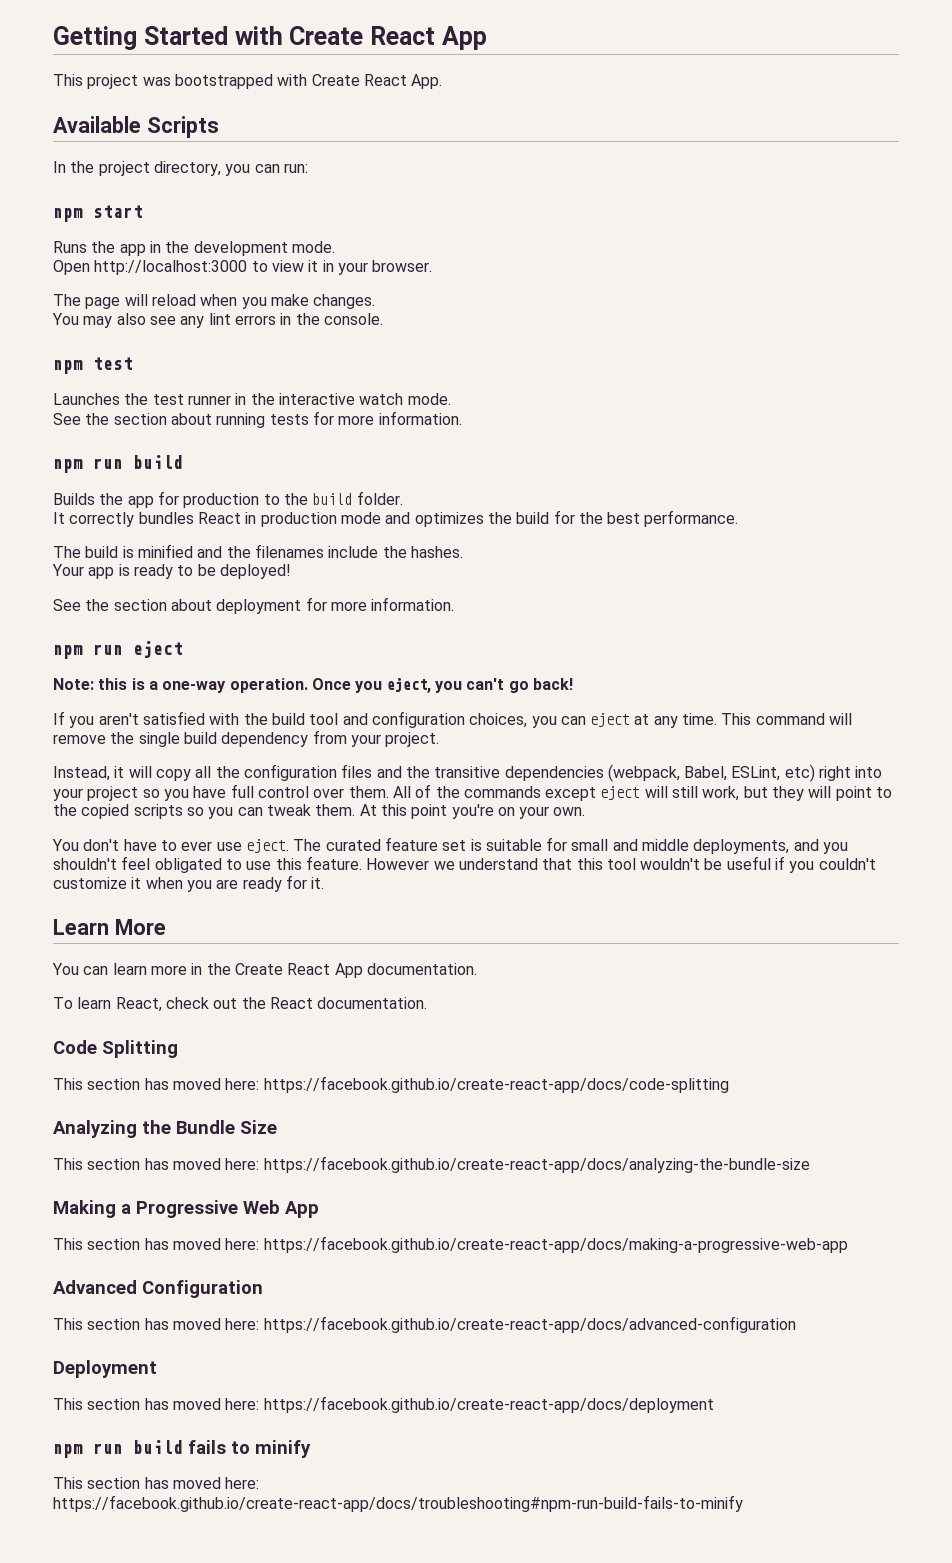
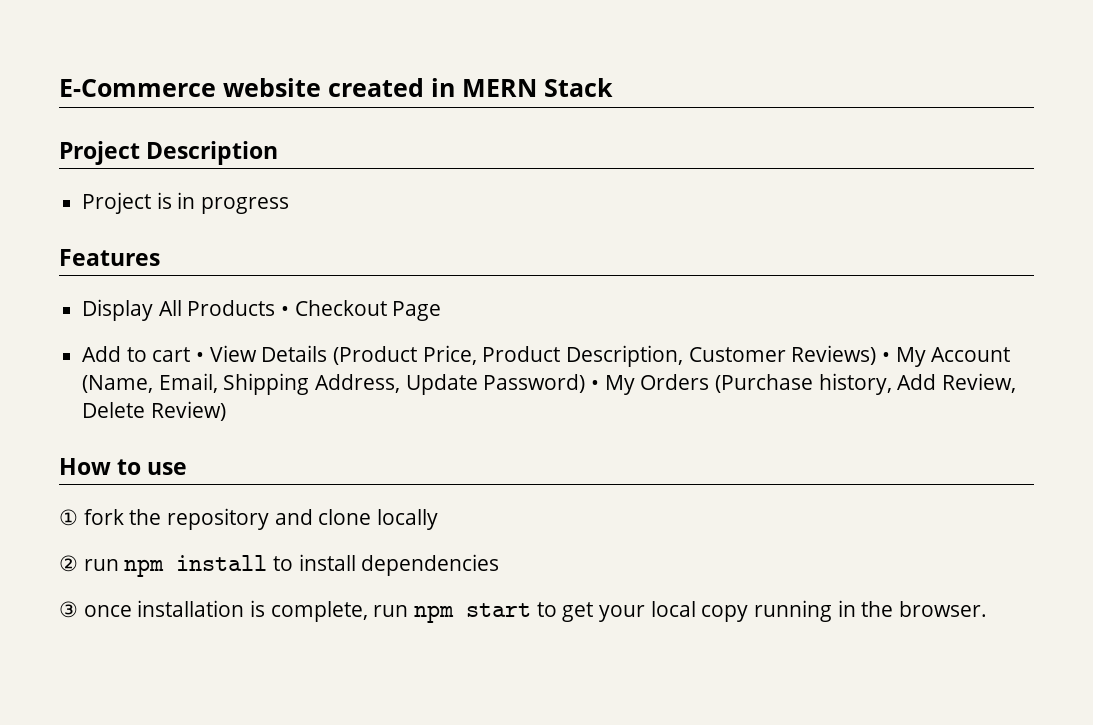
[53,26,487,50] [53,74,443,89] [53,116,219,138] [53,161,308,176] [53,205,143,222] [53,241,335,256] [53,260,433,275] [53,294,376,309] [52,313,383,328] [53,357,133,374] [53,393,451,405] [53,411,462,428] [53,455,183,473] [53,491,403,508] [53,510,739,527] [53,544,463,558] [52,564,291,579] [53,597,455,614] [53,641,183,659] [53,677,573,693] [53,711,853,728] [53,730,440,747] [53,764,883,782] [53,784,893,801] [53,804,586,819] [52,837,849,854] [53,856,876,873] [53,875,325,892] [53,919,166,935] [52,963,477,978] [53,997,428,1012] [53,1040,178,1058] [53,1076,729,1093] [53,1120,277,1138] [53,1156,810,1173] [53,1200,319,1218] [53,1236,848,1253] [53,1280,263,1298] [53,1316,796,1333] [53,1360,157,1378] [53,1396,714,1413] [53,1440,311,1458] [53,1477,260,1489] [53,1495,743,1512] Getting Started with Create React App // This project was bootstrapped with Create React App. // Available Scripts // In the project directory, you can run: // npm start // Runs the app in the development mode. // Open http://localhost:3000 to view it in your browser. // The page will reload when you make changes. // You may also see any lint errors in the console. // npm test // Launches the test runner in the interactive watch mode. // See the section about running tests for more information. // npm run build // Builds the app for production to the build folder. // It correctly bundles React in production mode and optimizes the build for the best performance. // The build is minified and the filenames include the hashes. // Your app is ready to be deployed! // See the section about deployment for more information. // npm run eject // Note: this is a one-way operation. Once you eject, you can't go back! // If you aren't satisfied with the build tool and configuration choices, you can eject at any time. This command will remove the single build dependency from your project. // Instead, it will copy all the configuration files and the transitive dependencies (webpack, Babel, ESLint, etc) right into your project so you have full control over them. All of the commands except eject will still work, but they will point to the copied scripts so you can tweak them. At this point you're on your own. // You don't have to ever use eject. The curated feature set is suitable for small and middle deployments, and you shouldn't feel obligated to use this feature. However we understand that this tool wouldn't be useful if you couldn't customize it when you are ready for it. // Learn More // You can learn more in the Create React App documentation. // To learn React, check out the React documentation. // Code Splitting // This section has moved here: https://facebook.github.io/create-react-app/docs/code-splitting // Analyzing the Bundle Size // This section has moved here: https://facebook.github.io/create-react-app/docs/analyzing-the-bundle-size // Making a Progressive Web App // This section has moved here: https://facebook.github.io/create-react-app/docs/making-a-progressive-web-app // Advanced Configuration // This section has moved here: https://facebook.github.io/create-react-app/docs/advanced-configuration // Deployment // This section has moved here: https://facebook.github.io/create-react-app/docs/deployment // npm run build fails to minify // This section has moved here: https://facebook.github.io/create-react-app/docs/troubleshooting#npm-run-build-fails-to-minify -> [59,78,613,97] [59,141,279,165] [82,192,290,214] [59,249,160,266] [82,299,442,321] [82,345,1011,367] [82,373,1017,395] [82,401,226,421] [59,458,188,475] [59,508,439,530] [59,554,500,577] [59,600,988,623] E-Commerce website created in MERN Stack // Project Description // Project is in progress // Features // Display All Products • Checkout Page // Add to cart • View Details (Product Price, Product Description, Customer Reviews) • My Account (Name, Email, Shipping Address, Update Password) • My Orders (Purchase history, Add Review, Delete Review) // How to use // ① fork the repository and clone locally // ② run npm install to install dependencies // ③ once installation is complete, run npm start to get your local copy running in the browser.

